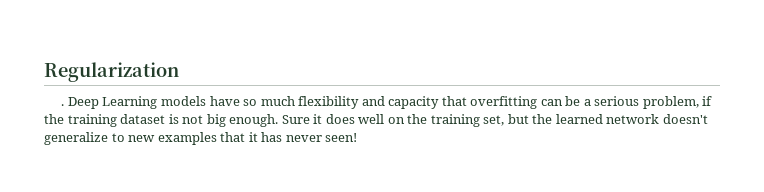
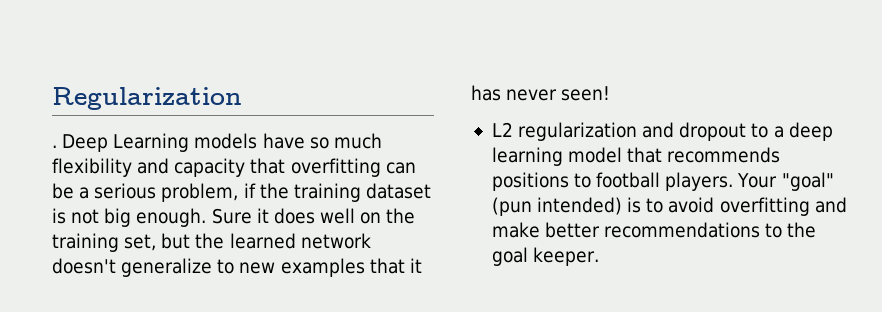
(358, 137) none -> [491,122,833,141] [491,147,781,166] [491,172,834,191] [491,197,847,216] [491,222,817,238] [491,247,600,266] // L2 regularization and dropout to a deep learning model that recommends positions to football players. Your "goal" (pun intended) is to avoid overfitting and make better recommendations to the goal keeper.

